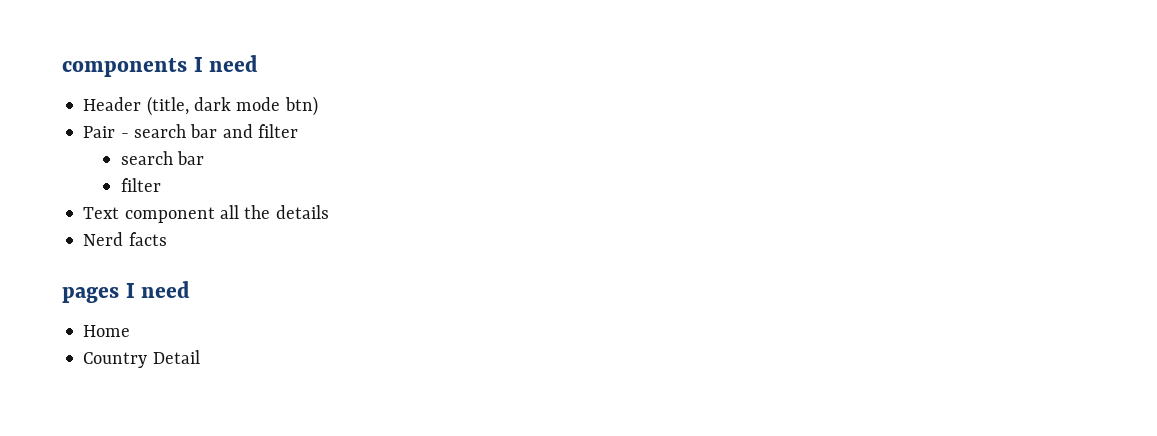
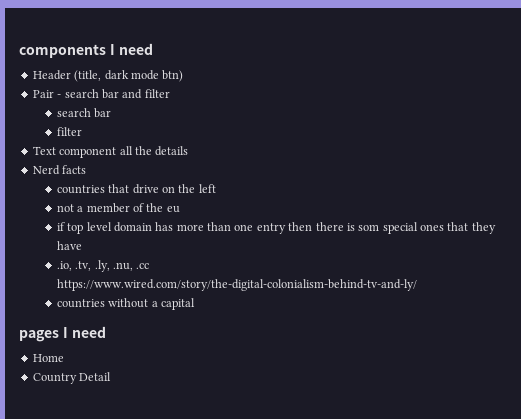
(167, 239) none -> [56,184,216,194] [56,203,180,213] [56,222,496,234] [56,241,82,250] [56,260,150,272] [56,279,417,291] [56,298,195,310] // countries that drive on the left // not a member of the eu // if top level domain has more than one entry then there is som special ones that they have // .io, .tv, .ly, .nu, .cc https://www.wired.com/story/the-digital-colonialism-behind-tv-and-ly/ // countries without a capital

